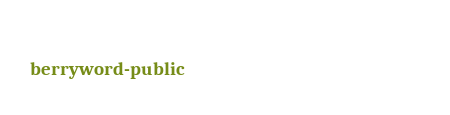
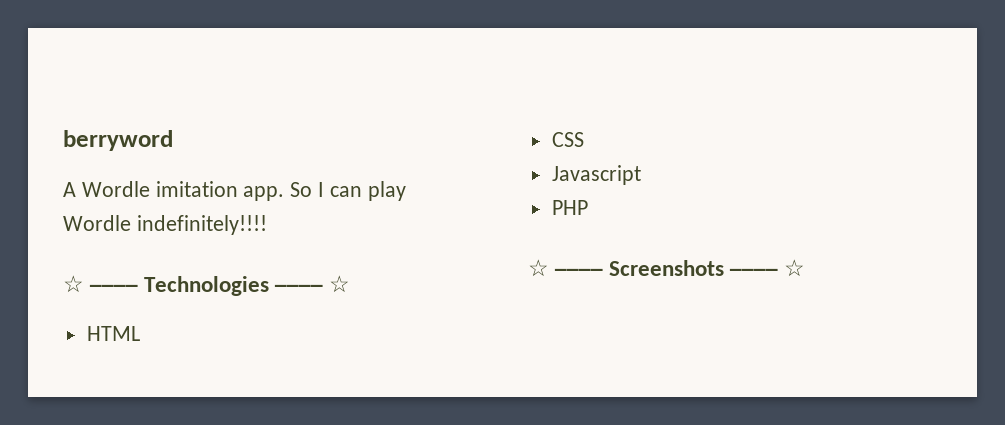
[30,62,185,79] berryword-public -> [63,130,173,151] [63,181,406,201] [63,215,267,235] [63,275,351,296] [86,326,140,341] [551,132,584,147] [551,165,641,185] [551,200,588,215] [528,259,806,277] berryword // A Wordle imitation app. So I can play Wordle indefinitely!!!! // ☆ ──── Technologies ──── ☆ // HTML // CSS // Javascript // PHP // ☆ ──── Screenshots ──── ☆

